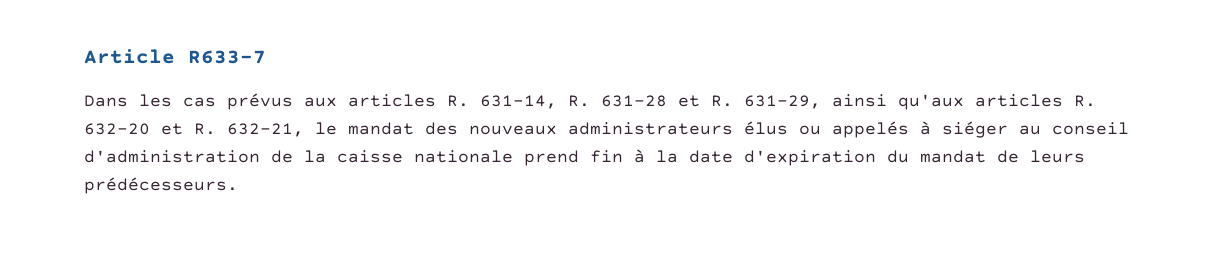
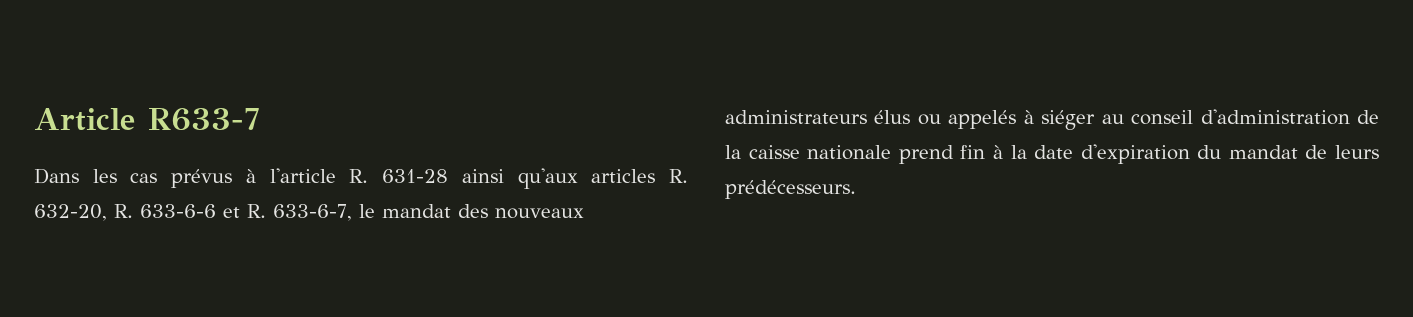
[304,94,821,109] aux articles R. 631-14, R. 631-28 et R. 631-29, -> [245,168,449,183] à l'article R. 631-28
[84,123,304,137] 632-20 et R. 632-21, -> [34,204,352,221] 632-20, R. 633-6-6 et R. 633-6-7,

